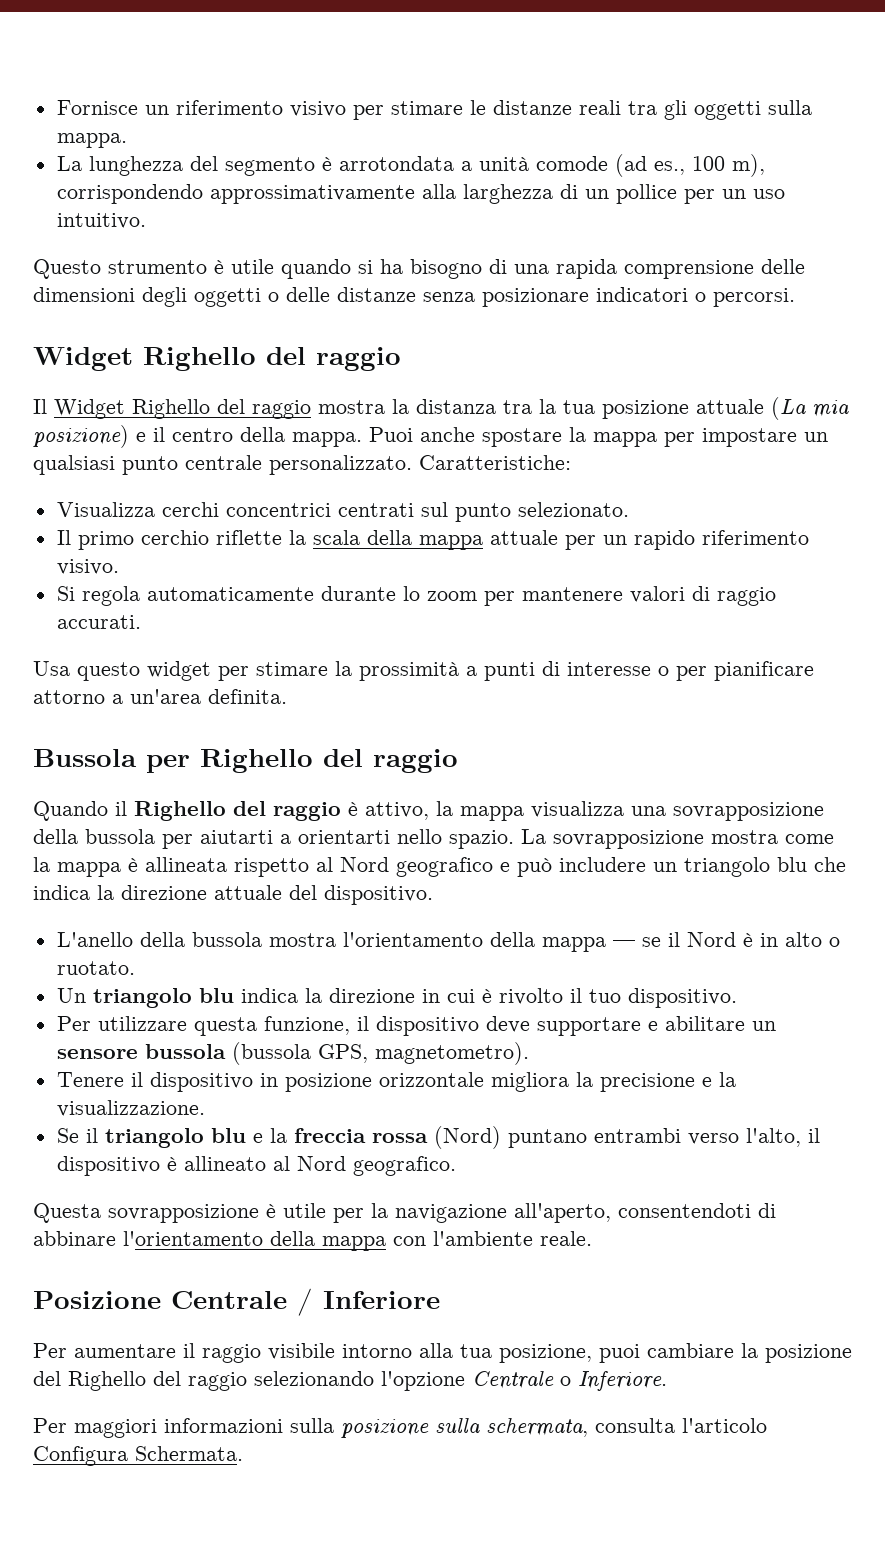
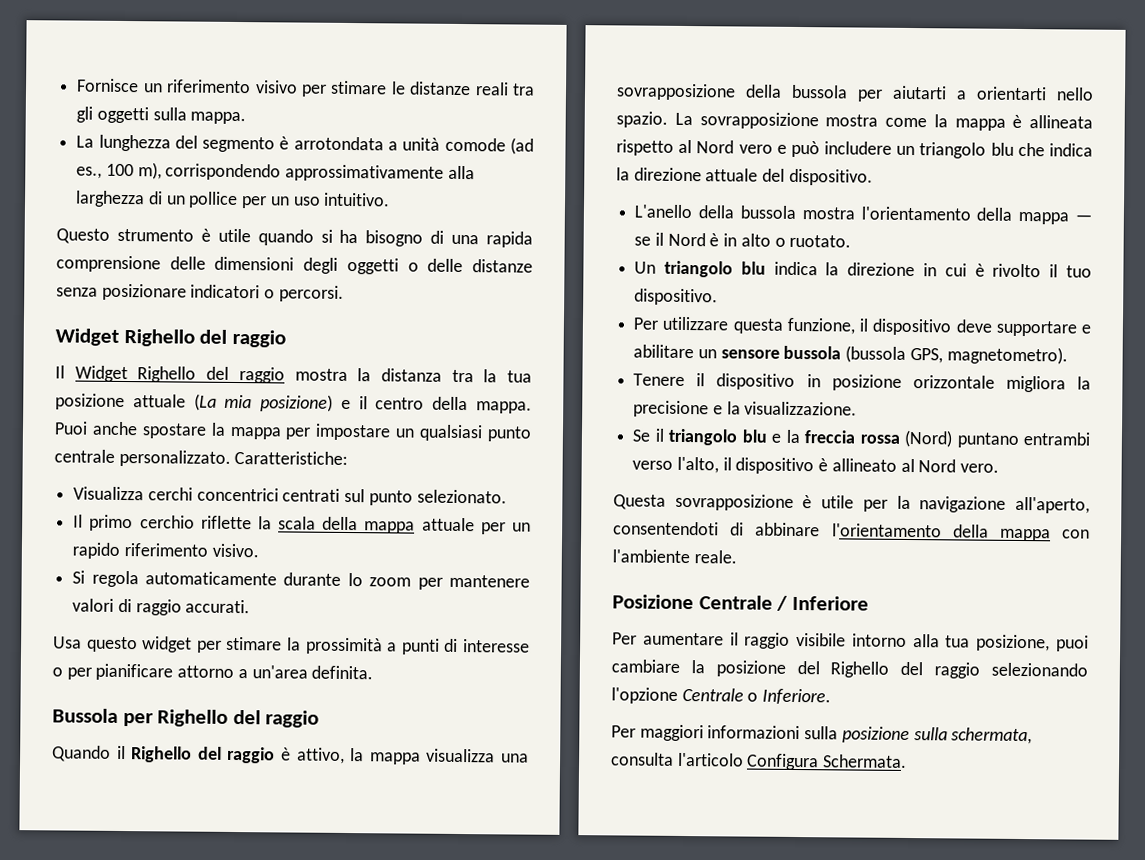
[396,857,493,877] geografico -> [738,144,773,154] vero
[352,1156,456,1176] geografico. -> [960,463,1000,473] vero.

